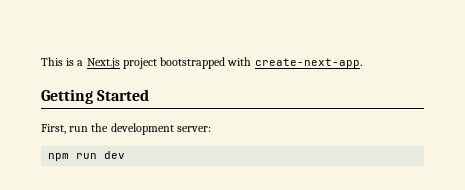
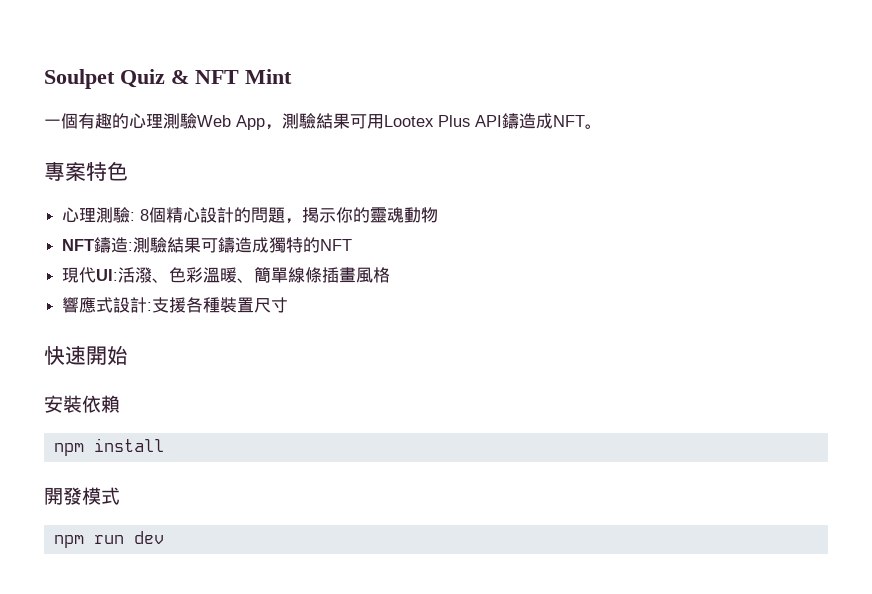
[41,57,362,69] [41,89,150,104] [41,123,211,135] This is a Next.js project bootstrapped with create-next-app. // Getting Started // First, run the development server: -> [44,69,292,89] [44,113,602,130] [44,161,128,181] [62,207,439,224] [62,237,353,253] [62,267,391,283] [62,297,289,313] [44,345,128,365] [44,395,120,413] [53,438,164,456] [44,487,120,505] Soulpet Quiz & NFT Mint // 一個有趣的心理測驗Web App，測驗結果可用Lootex Plus API鑄造成NFT。 // 專案特色 // 心理測驗: 8個精心設計的問題，揭示你的靈魂動物 // NFT鑄造:測驗結果可鑄造成獨特的NFT // 現代UI:活潑、色彩溫暖、簡單線條插畫風格 // 響應式設計:支援各種裝置尺寸 // 快速開始 // 安裝依賴 // npm install // 開發模式

